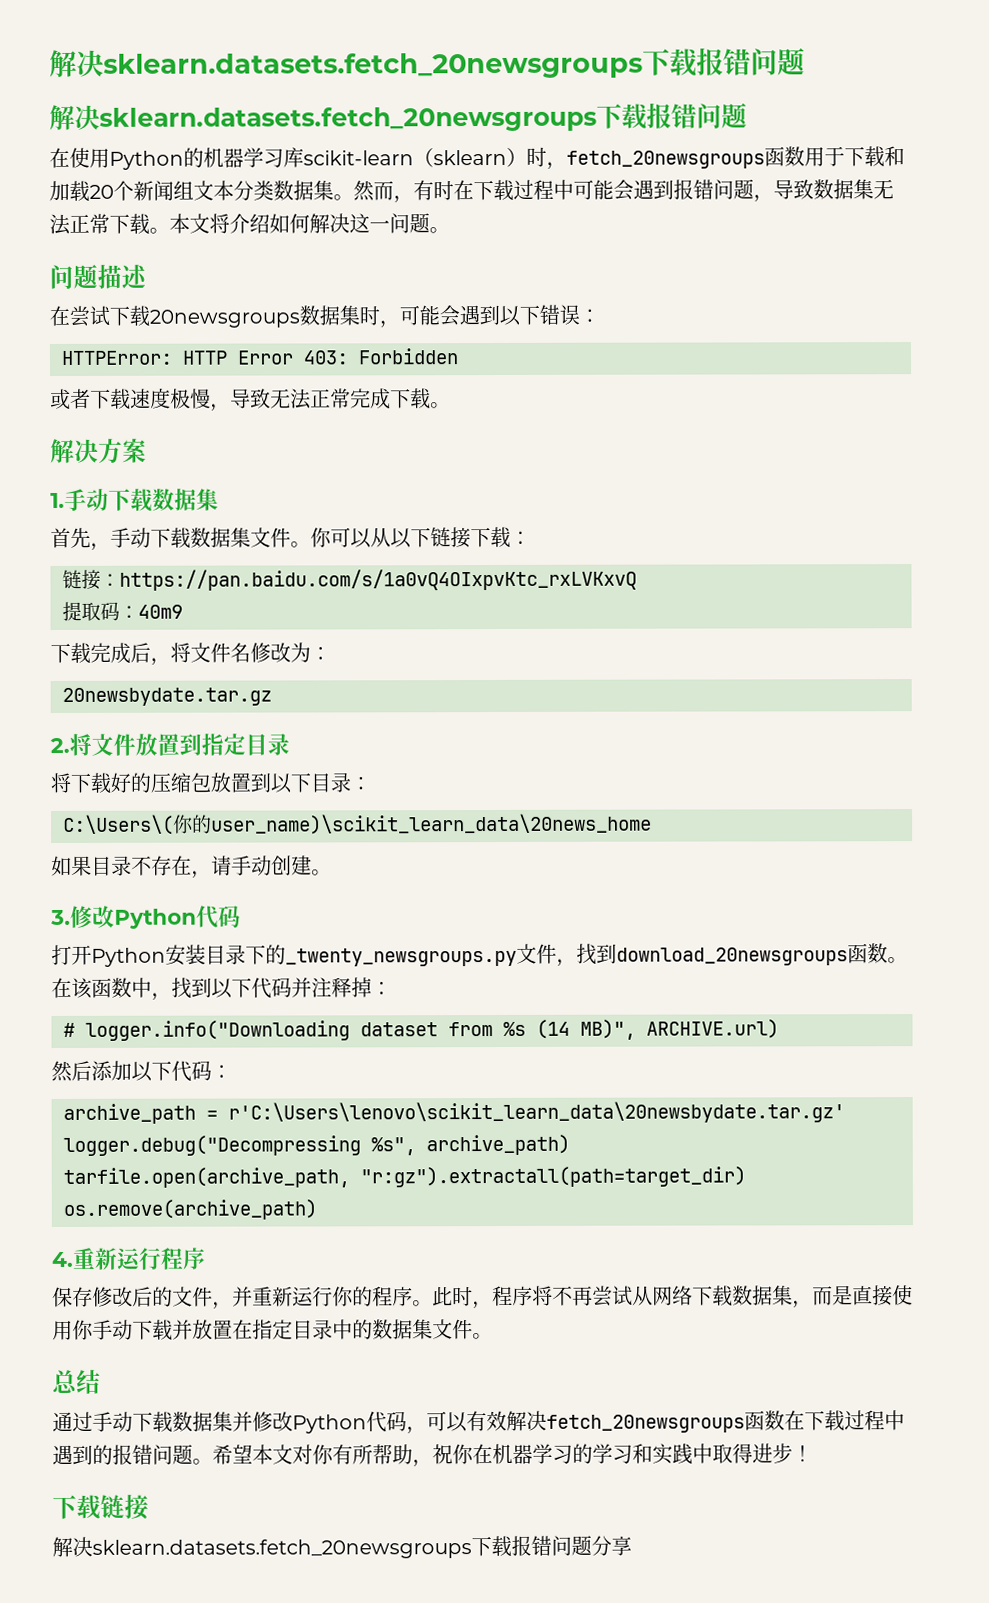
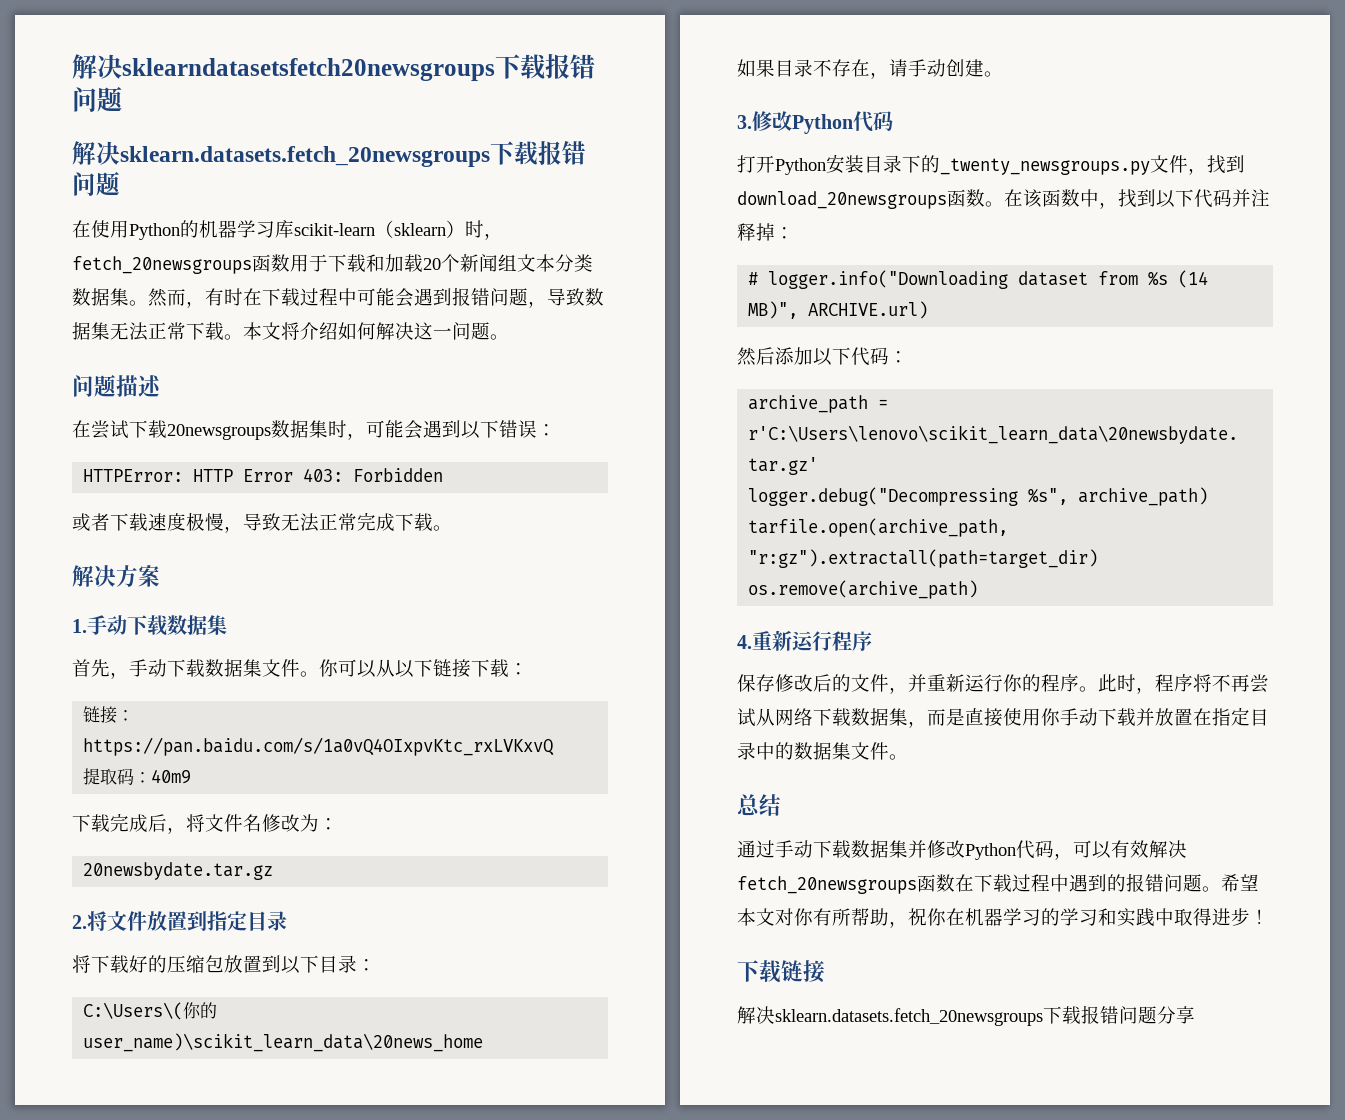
[49,49,643,79] 解决sklearn.datasets.fetch_20newsgroups -> [72,54,495,81] 解决sklearndatasetsfetch20newsgroups

